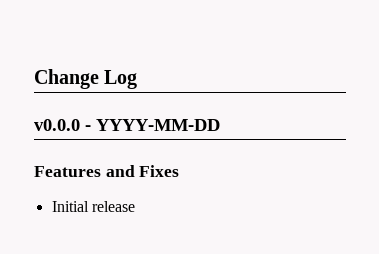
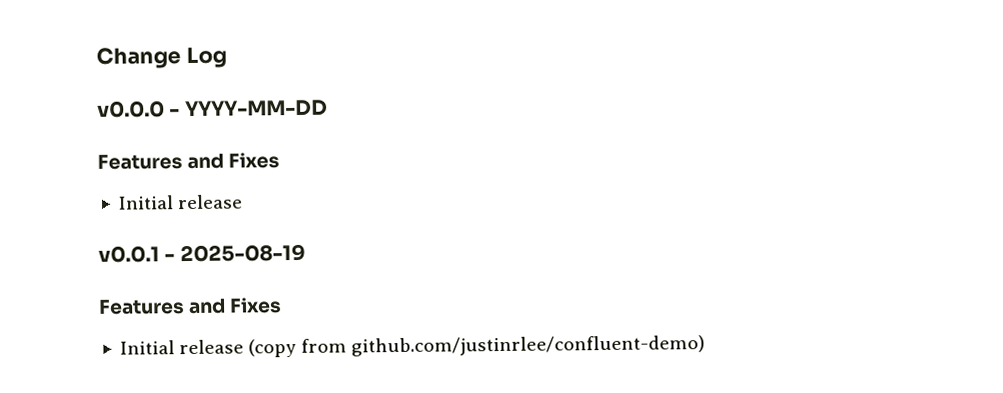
(135, 206) none -> [98,243,306,263] [98,297,283,315] [119,335,706,358] // v0.0.1 - 2025-08-19 // Features and Fixes // Initial release (copy from github.com/justinrlee/confluent-demo)

